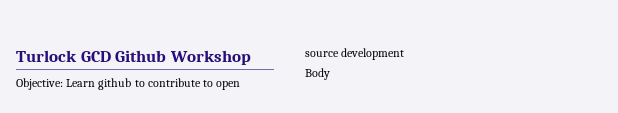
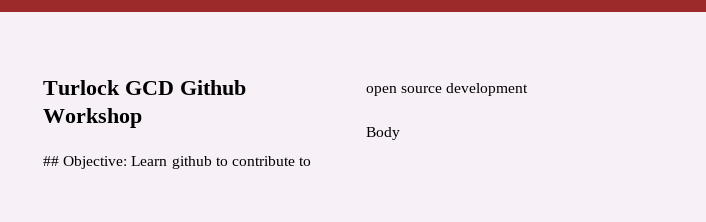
(251, 57) none -> [43,156,59,166] ##

